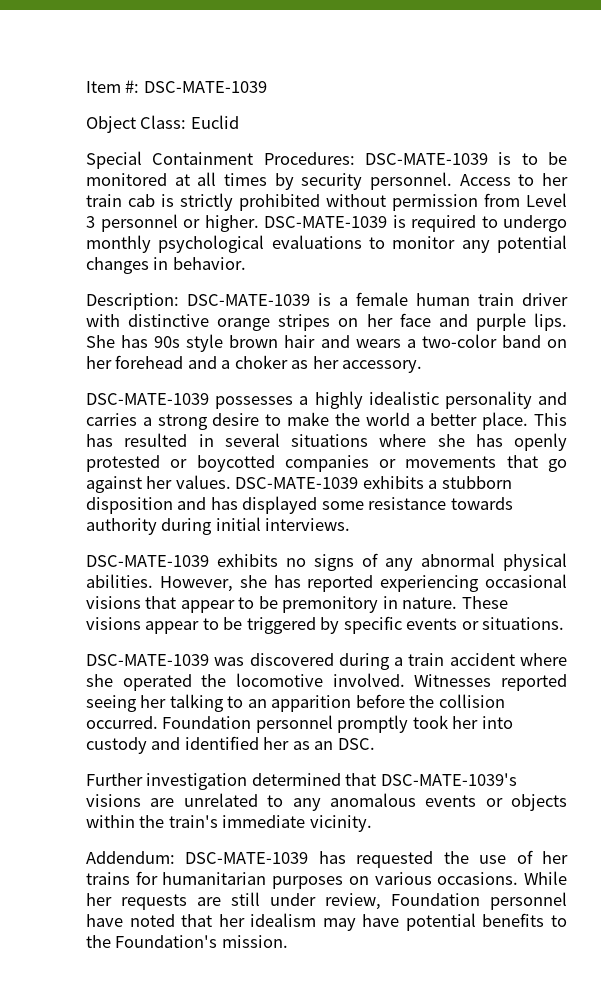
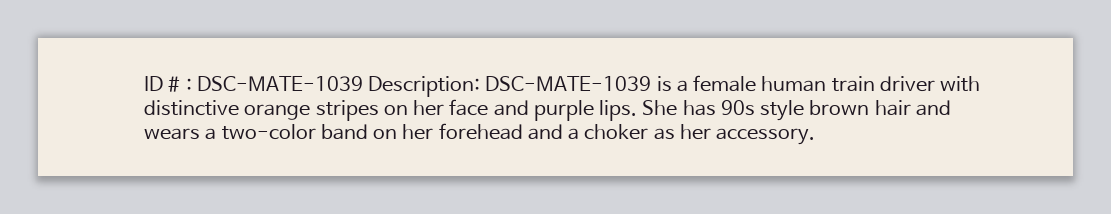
[86,80,267,93] [86,115,239,133] [86,151,567,169] [86,172,568,190] [86,193,567,211] [86,214,567,232] [86,235,567,253] [86,257,246,274] Item #: DSC-MATE-1039 // Object Class: Euclid // Special Containment Procedures: DSC-MATE-1039 is to be monitored at all times by security personnel. Access to her train cab is strictly prohibited without permission from Level 3 personnel or higher. DSC-MATE-1039 is required to undergo monthly psychological evaluations to monitor any potential changes in behavior. // -> [144,76,363,92] ID # : DSC-MATE-1039
[86,391,567,409] [86,412,567,430] [86,433,567,451] [86,455,567,472] [86,475,512,493] [86,496,513,514] [86,517,351,535] [86,553,567,571] [86,574,567,592] [86,596,508,613] [86,616,565,634] [86,653,567,670] [86,673,567,691] [86,694,505,712] [86,715,513,733] [86,736,375,754] [86,773,517,790] [86,793,567,811] [86,815,372,832] [86,850,569,868] [86,871,567,889] [86,892,567,910] [86,913,567,931] [86,935,288,948] // DSC-MATE-1039 possesses a highly idealistic personality and carries a strong desire to make the world a better place. This has resulted in several situations where she has openly protested or boycotted companies or movements that go against her values. DSC-MATE-1039 exhibits a stubborn disposition and has displayed some resistance towards authority during initial interviews. // DSC-MATE-1039 exhibits no signs of any abnormal physical abilities. However, she has reported experiencing occasional visions that appear to be premonitory in nature. These visions appear to be triggered by specific events or situations. // DSC-MATE-1039 was discovered during a train accident where she operated the locomotive involved. Witnesses reported seeing her talking to an apparition before the collision occurred. Foundation personnel promptly took her into custody and identified her as an DSC. // Further investigation determined that DSC-MATE-1039's visions are unrelated to any anomalous events or objects within the train's immediate vicinity. // Addendum: DSC-MATE-1039 has requested the use of her trains for humanitarian purposes on various occasions. While her requests are still under review, Foundation personnel have noted that her idealism may have potential benefits to the Foundation's mission. -> (816, 136) none

